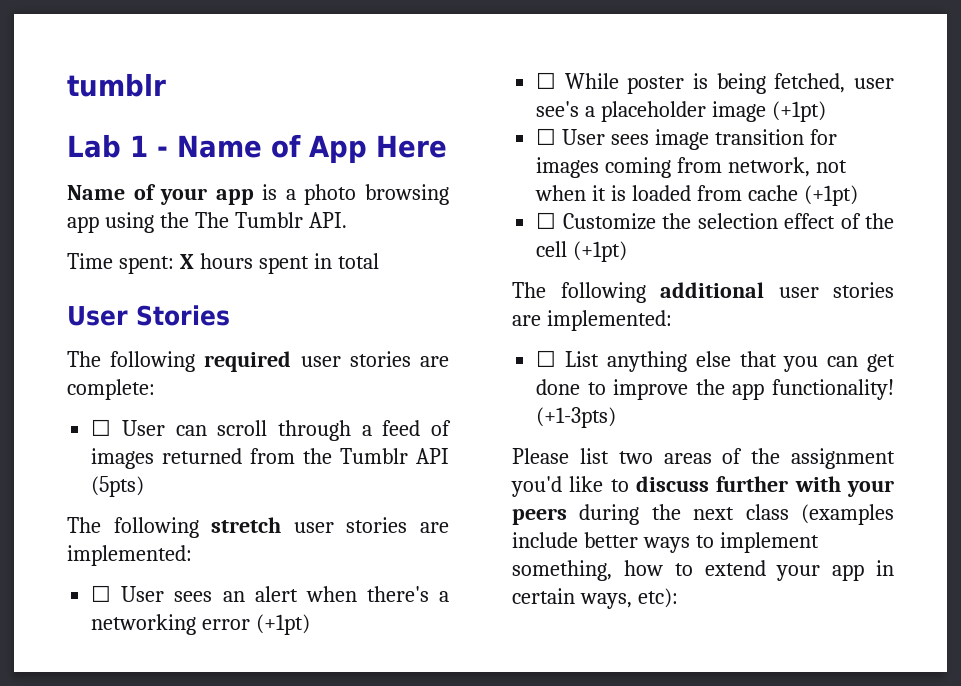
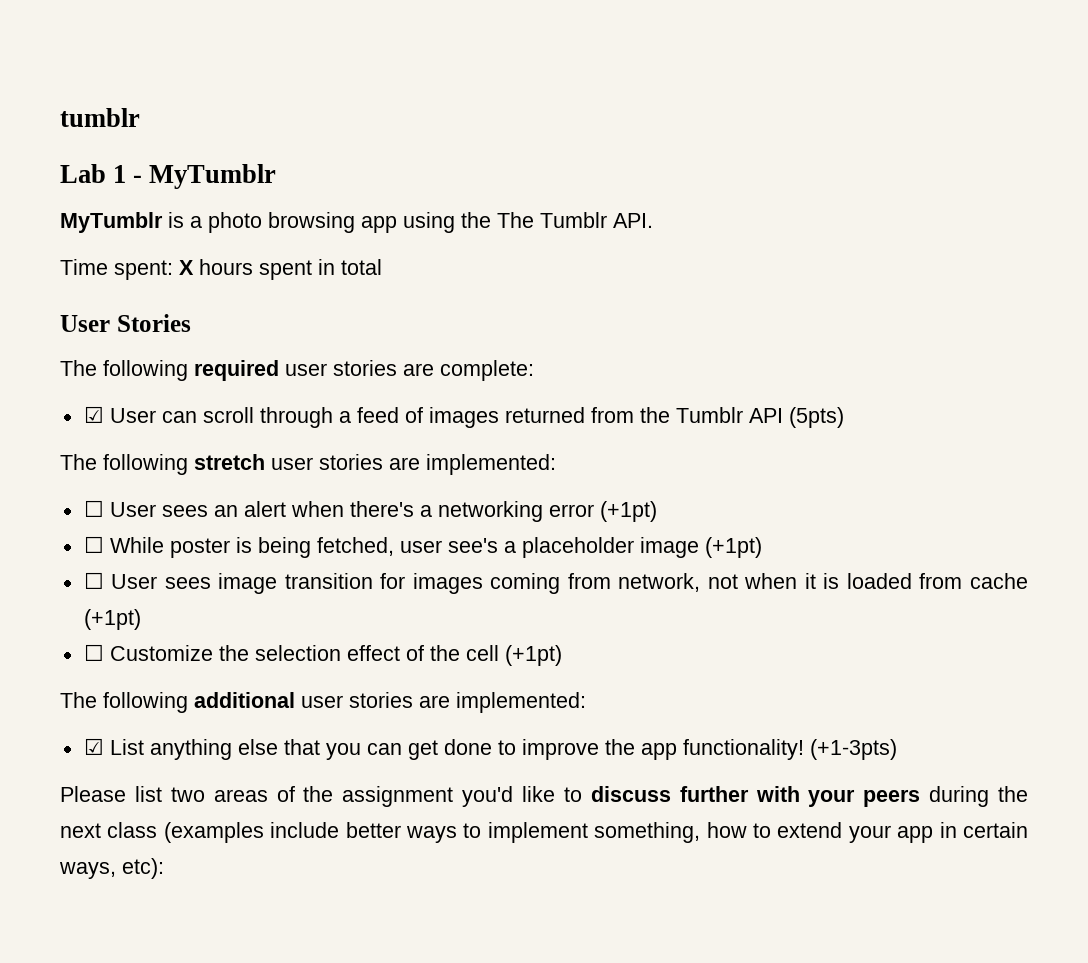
[177,134,447,164] [67,184,254,205] Name of App Here // Name of your app -> [149,164,277,189] [60,212,163,233] MyTumblr // MyTumblr
[91,419,112,436] ☐ -> [83,406,104,423] ☑
[536,350,557,367] ☐ -> [83,738,104,755] ☑

